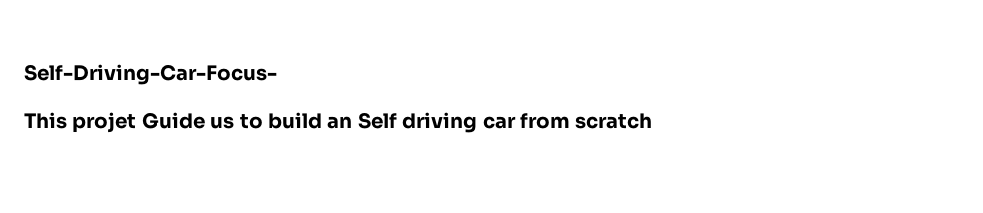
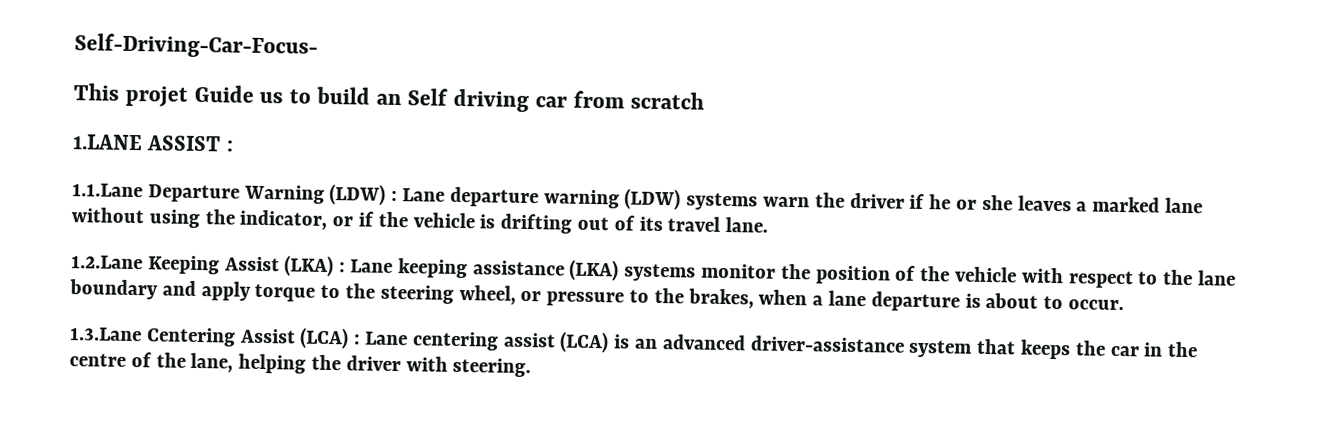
(653, 121) none -> [72,134,234,152] [72,183,1204,214] [71,207,769,234] [71,255,1237,289] [69,279,1125,312] [70,327,1199,360] [69,352,532,378] // 1.LANE ASSIST : // 1.1.Lane Departure Warning (LDW) : Lane departure warning (LDW) systems warn the driver if he or she leaves a marked lane without using the indicator, or if the vehicle is drifting out of its travel lane. // 1.2.Lane Keeping Assist (LKA) : Lane keeping assistance (LKA) systems monitor the position of the vehicle with respect to the lane boundary and apply torque to the steering wheel, or pressure to the brakes, when a lane departure is about to occur. // 1.3.Lane Centering Assist (LCA) : Lane centering assist (LCA) is an advanced driver-assistance system that keeps the car in the centre of the lane, helping the driver with steering.

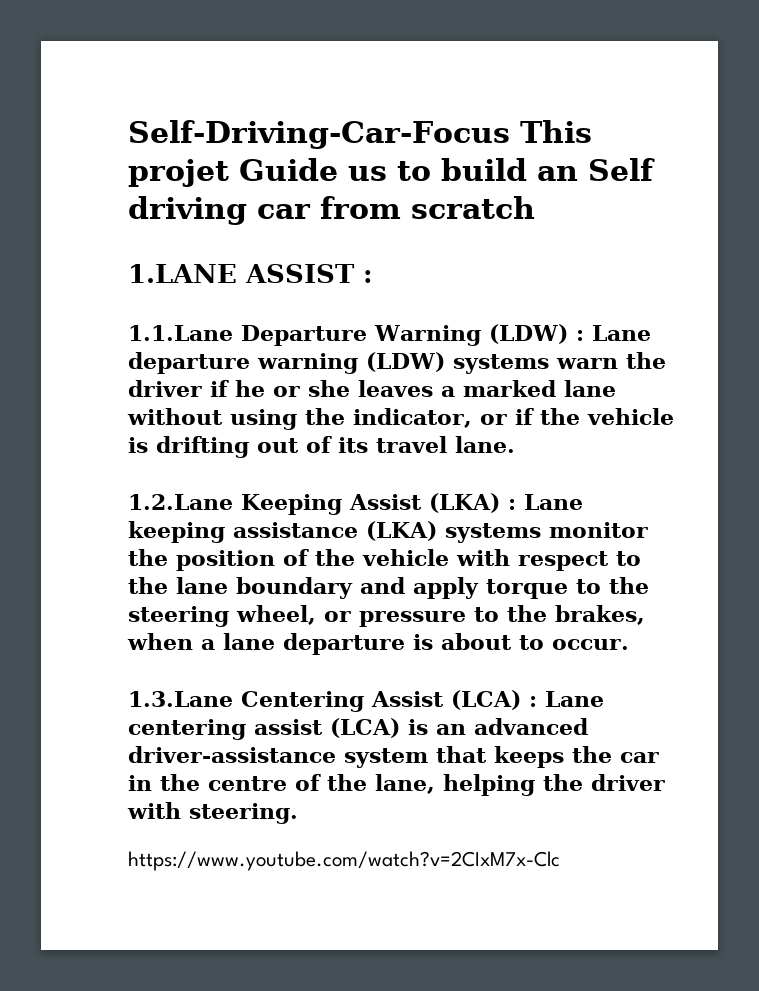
[74,33,318,59] Self-Driving-Car-Focus- // -> [128,120,510,149] Self-Driving-Car-Focus
(532, 367) none -> [128,851,560,871] // https://www.youtube.com/watch?v=2CIxM7x-Clc

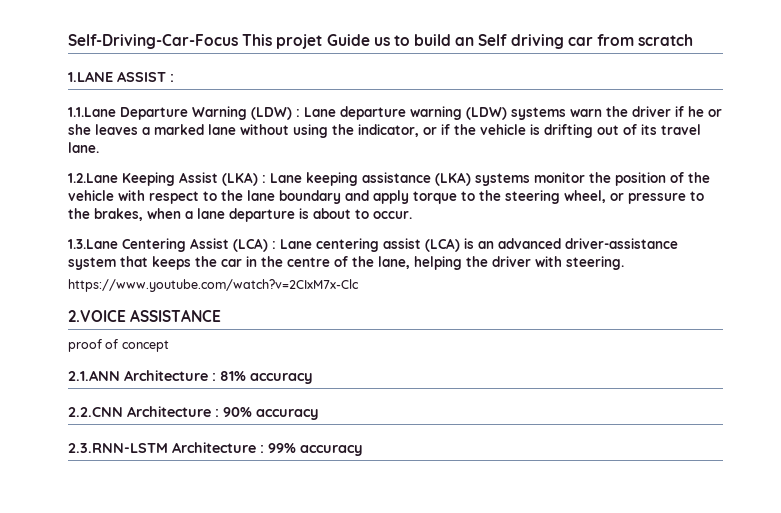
(560, 861) none -> [68,309,222,322] [68,339,169,352] [68,370,313,384] [68,406,319,420] [68,442,363,456] // 2.VOICE ASSISTANCE // proof of concept // 2.1.ANN Architecture : 81% accuracy // 2.2.CNN Architecture : 90% accuracy // 2.3.RNN-LSTM Architecture : 99% accuracy

